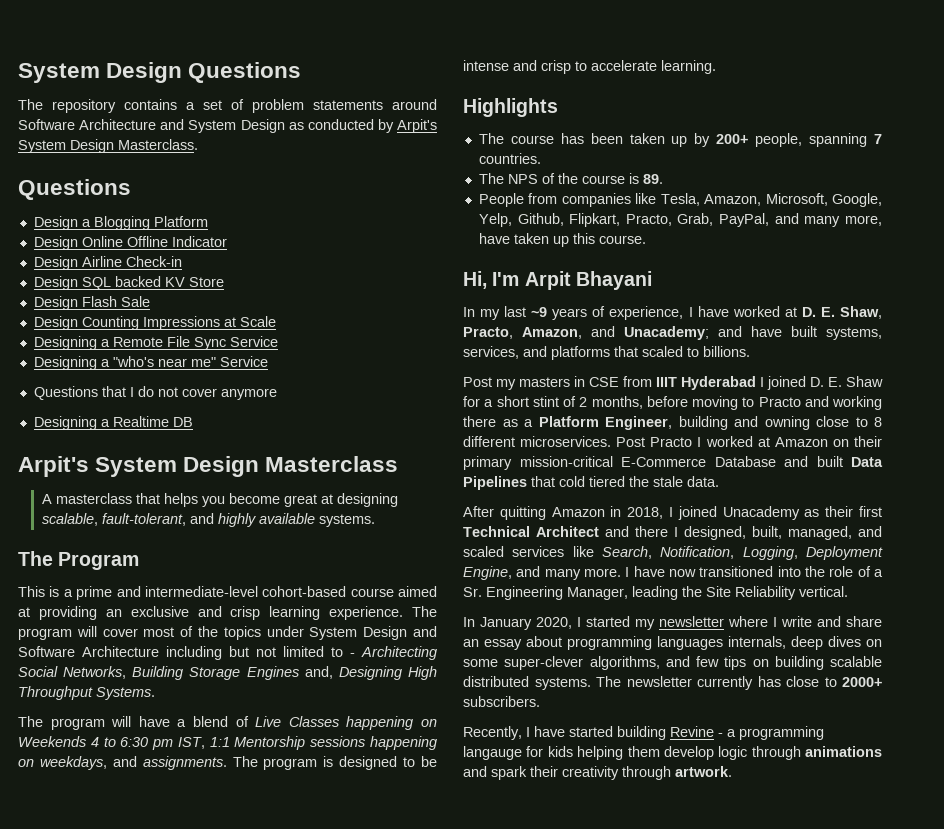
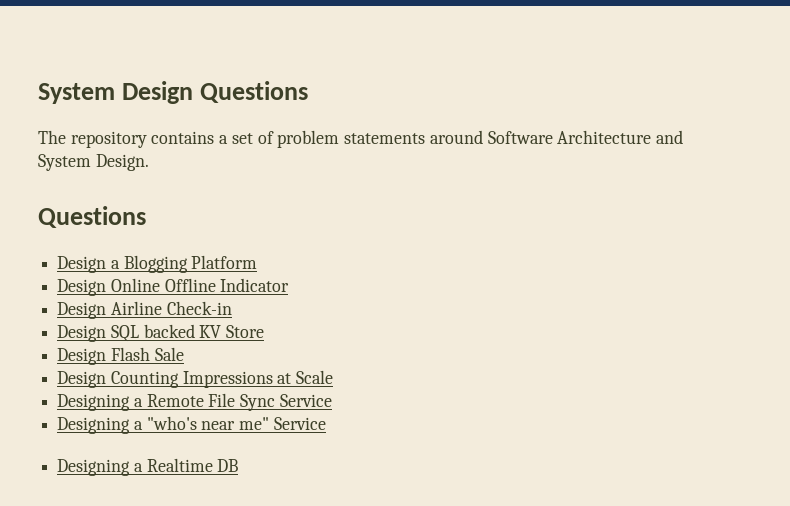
[240,119,437,133] [18,139,198,153] Design as conducted by Arpit's System Design Masterclass. -> [95,154,149,171] Design.
[33,386,277,400] [33,416,193,430] [18,456,399,477] [41,493,398,507] [41,513,375,527] [18,551,140,570] [18,586,437,600] [18,606,437,620] [18,626,438,640] [18,646,437,660] [18,666,438,680] [18,686,155,700] [18,716,437,730] [18,736,437,750] [18,756,438,770] [463,60,716,74] [463,98,558,117] [478,133,882,147] [478,153,541,164] [478,173,663,184] [478,193,882,207] [478,213,882,227] [478,233,646,247] [463,271,652,290] [463,306,882,320] [463,326,882,340] [463,346,750,360] [463,376,883,390] [463,396,882,410] [463,416,882,430] [463,436,882,447] [463,456,883,470] [463,476,719,490] [463,506,882,520] [463,526,882,540] [463,546,883,560] [463,566,883,580] [463,586,848,600] [463,616,882,630] [463,636,882,650] [463,656,882,670] [463,676,882,690] [463,696,540,707] [463,726,824,740] [463,746,882,760] [463,766,732,780] Questions that I do not cover anymore // Designing a Realtime DB // Arpit's System Design Masterclass // A masterclass that helps you become great at designing scalable, fault-tolerant, and highly available systems. // The Program // This is a prime and intermediate-level cohort-based course aimed at providing an exclusive and crisp learning experience. The program will cover most of the topics under System Design and Software Architecture including but not limited to - Architecting Social Networks, Building Storage Engines and, Designing High Throughput Systems. // The program will have a blend of Live Classes happening on Weekends 4 to 6:30 pm IST, 1:1 Mentorship sessions happening on weekdays, and assignments. The program is designed to be intense and crisp to accelerate learning. // Highlights // The course has been taken up by 200+ people, spanning 7 countries. // The NPS of the course is 89. // People from companies like Tesla, Amazon, Microsoft, Google, Yelp, Github, Flipkart, Practo, Grab, PayPal, and many more, have taken up this course. // Hi, I'm Arpit Bhayani // In my last ~9 years of experience, I have worked at D. E. Shaw, Practo, Amazon, and Unacademy; and have built systems, services, and platforms that scaled to billions. // Post my masters in CSE from IIIT Hyderabad I joined D. E. Shaw for a short stint of 2 months, before moving to Practo and working there as a Platform Engineer, building and owning close to 8 different microservices. Post Practo I worked at Amazon on their primary mission-critical E-Commerce Database and built Data Pipelines that cold tiered the stale data. // After quitting Amazon in 2018, I joined Unacademy as their first Technical Architect and there I designed, built, managed, and scaled services like Search, Notification, Logging, Deployment Engine, and many more. I have now transitioned into the role of a Sr. Engineering Manager, leading the Site Reliability vertical. // In January 2020, I started my newsletter where I write and share an essay about programming languages internals, deep dives on some super-clever algorithms, and few tips on building scalable distributed systems. The newsletter currently has close to 2000+ subscribers. // Recently, I have started building Revine - a programming langauge for kids helping them develop logic through animations and spark their creativity through artwork. -> [57,458,239,476] Designing a Realtime DB

